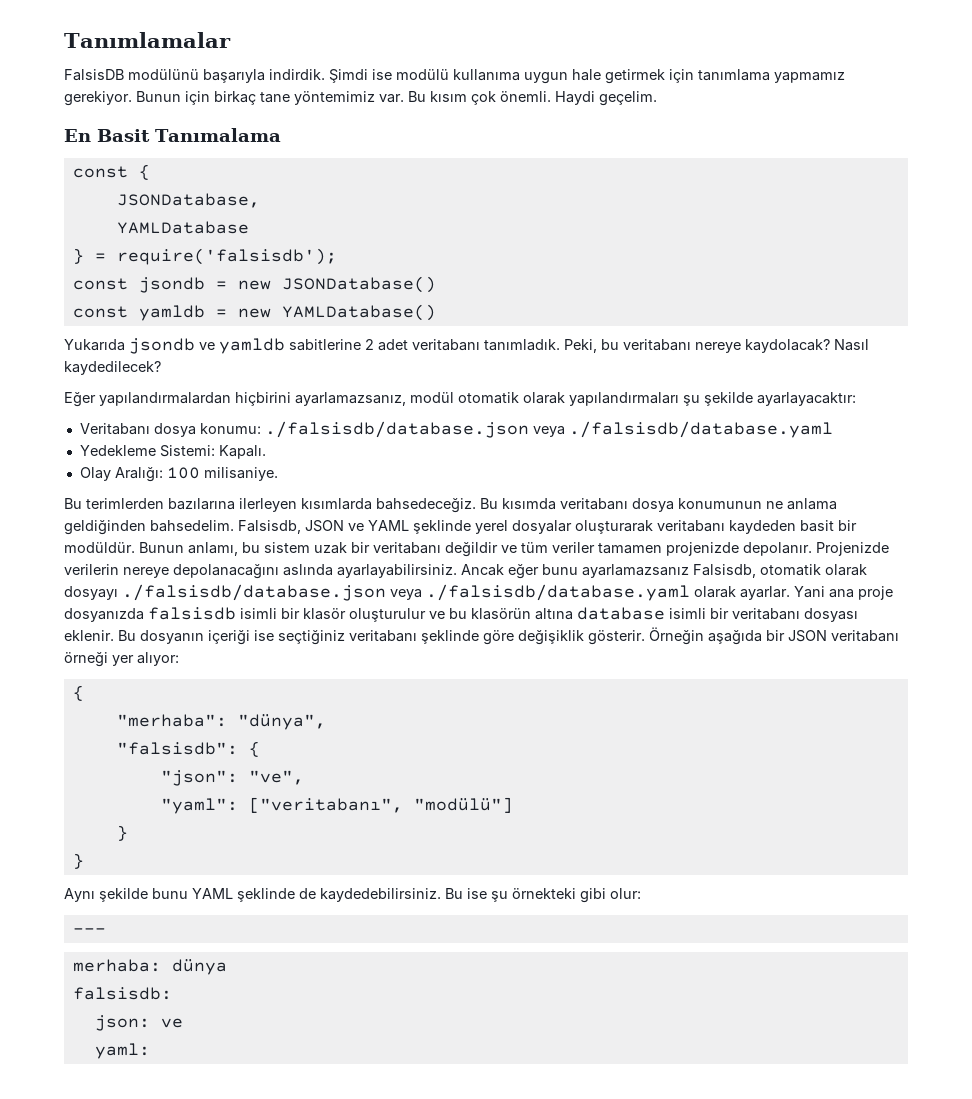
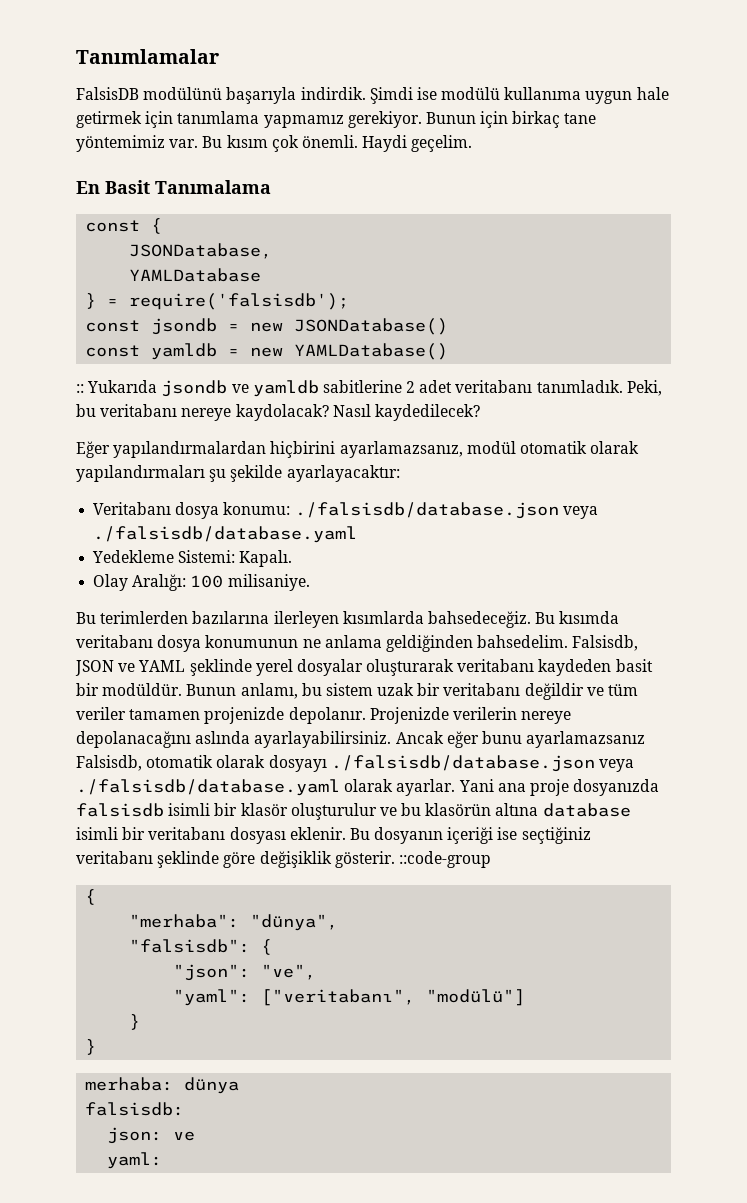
(436, 312) none -> [76,384,84,393] ::
[649,627,899,645] [64,652,179,667] Örneğin aşağıda bir JSON veritabanı örneği yer alıyor: -> [398,851,491,868] ::code-group
[64,888,641,903] [72,928,106,934] // Aynı şekilde bunu YAML şeklinde de kaydedebilirsiniz. Bu ise şu örnekteki gibi olur: // --- -> (97, 1047) none

